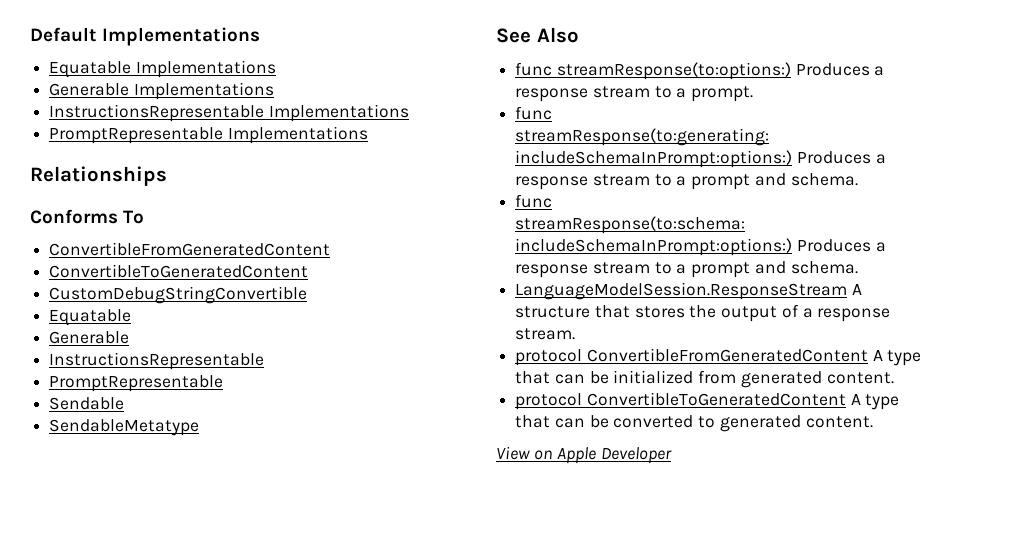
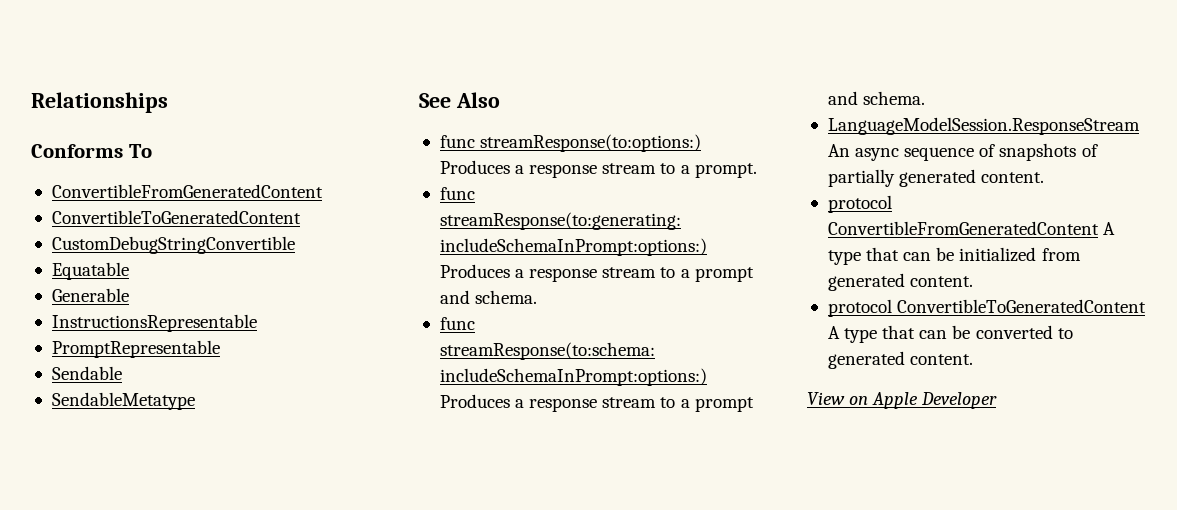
[30,27,261,46] [49,60,276,78] [49,82,274,100] [49,104,409,122] [49,126,368,144] Default Implementations // Equatable Implementations // Generable Implementations // InstructionsRepresentable Implementations // PromptRepresentable Implementations // -> (31, 102) none
[851,284,862,295] [515,304,891,322] [515,328,576,340] A structure that stores the output of a response stream. -> [827,143,1098,161] [827,169,1045,187] An async sequence of snapshots of partially generated content.

